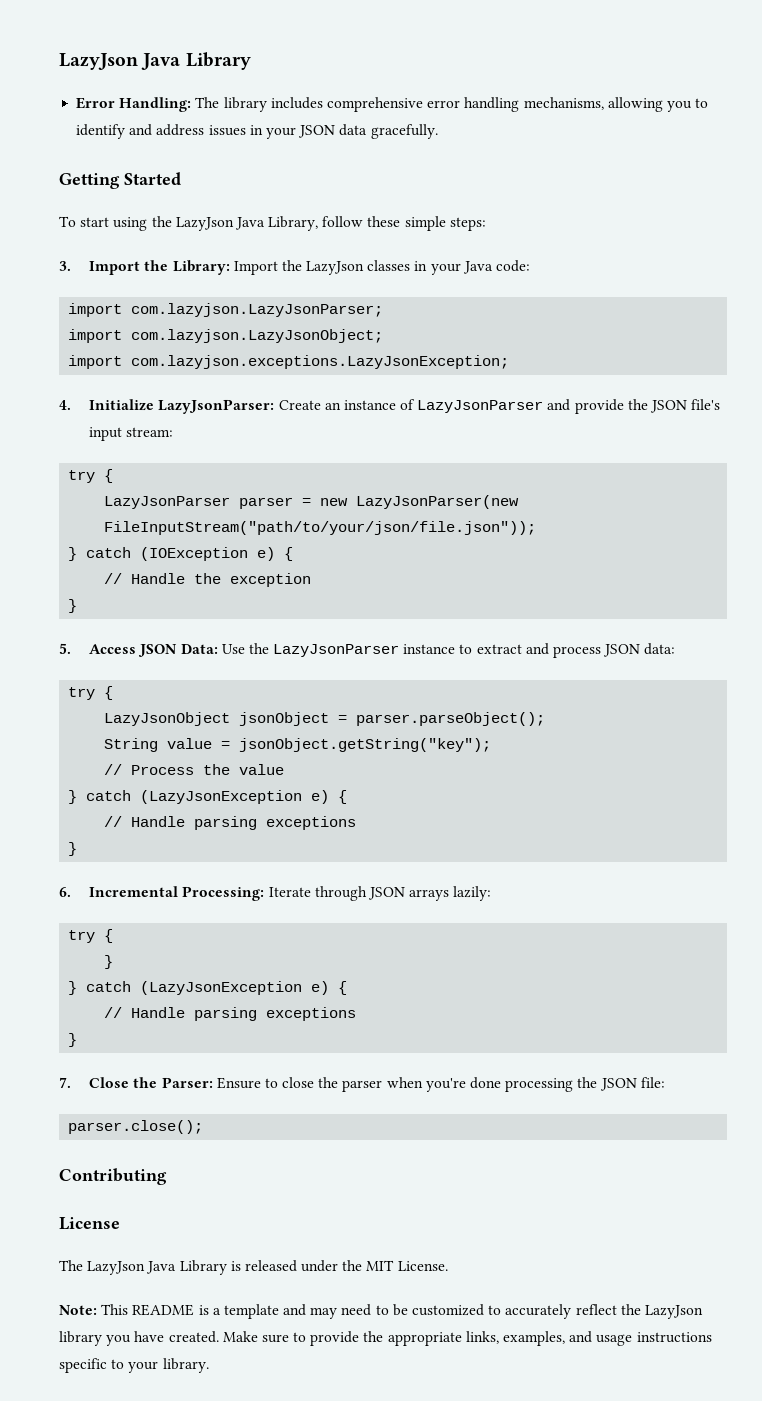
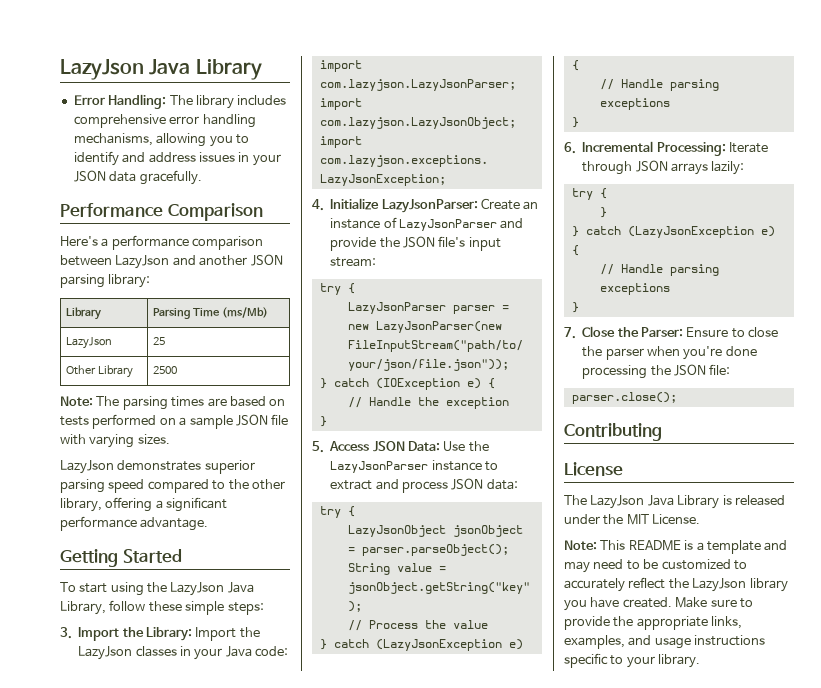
(438, 131) none -> [60,203,263,221] [60,235,264,250] [60,254,283,269] [60,274,151,288] [66,307,102,320] [153,307,268,319] [66,337,113,349] [153,337,166,345] [66,365,134,378] [153,366,178,374] [60,396,286,410] [60,414,289,429] [60,434,170,448] [60,460,255,474] [60,479,285,493] [60,497,228,512] [60,516,209,531] // Performance Comparison // Here's a performance comparison between LazyJson and another JSON parsing library: // Library | Parsing Time (ms/Mb) // LazyJson | 25 // Other Library | 2500 // Note: The parsing times are based on tests performed on a sample JSON file with varying sizes. // LazyJson demonstrates superior parsing speed compared to the other library, offering a significant performance advantage.

